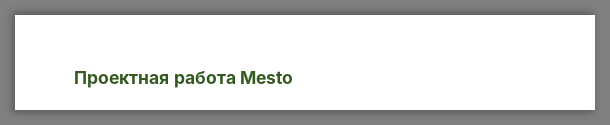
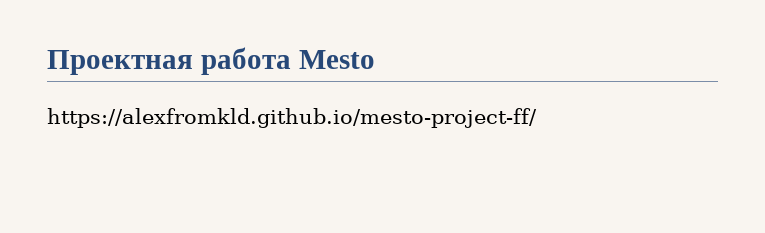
(294, 77) none -> [47,108,537,128] // https://alexfromkld.github.io/mesto-project-ff/

